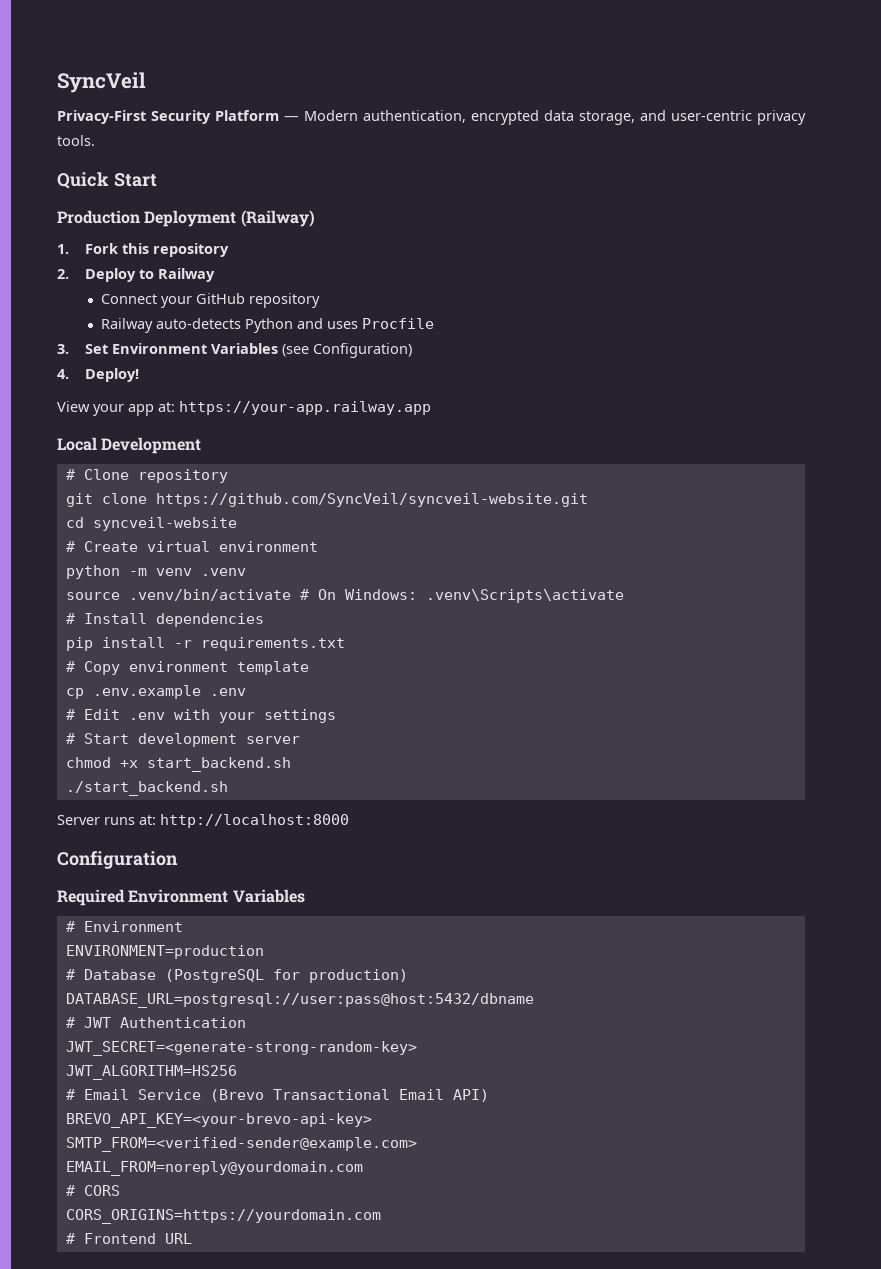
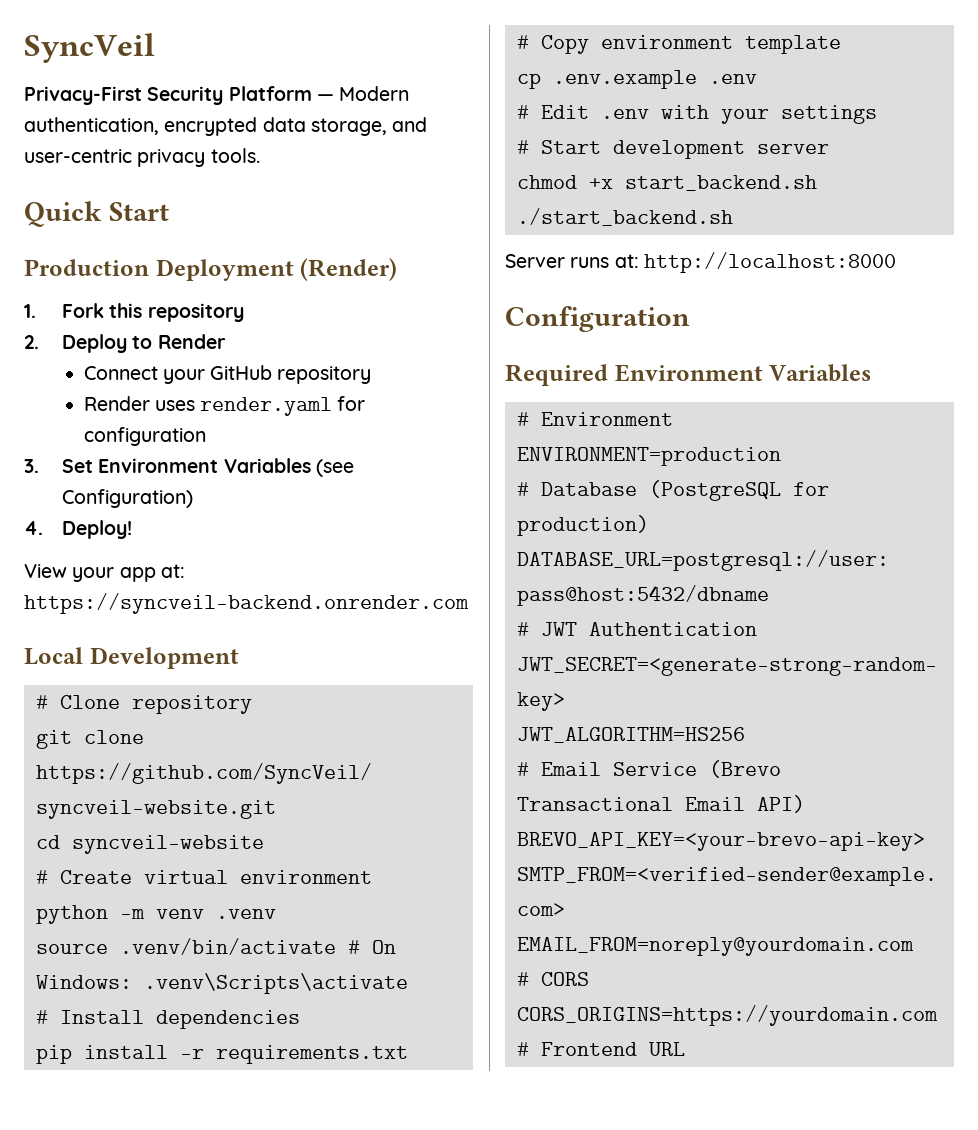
[240,210,315,227] (Railway) -> [300,258,398,281] (Render)
[157,268,215,282] Railway -> [157,334,226,349] Render
[100,318,434,333] Railway auto-detects Python and uses Procfile -> [83,396,366,416] [83,427,206,446] Render uses render.yaml for configuration
[179,401,431,415] https://your-app.railway.app -> [24,593,469,614] https://syncveil-backend.onrender.com

